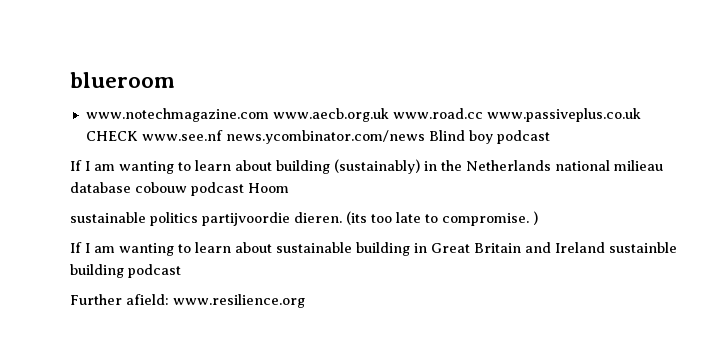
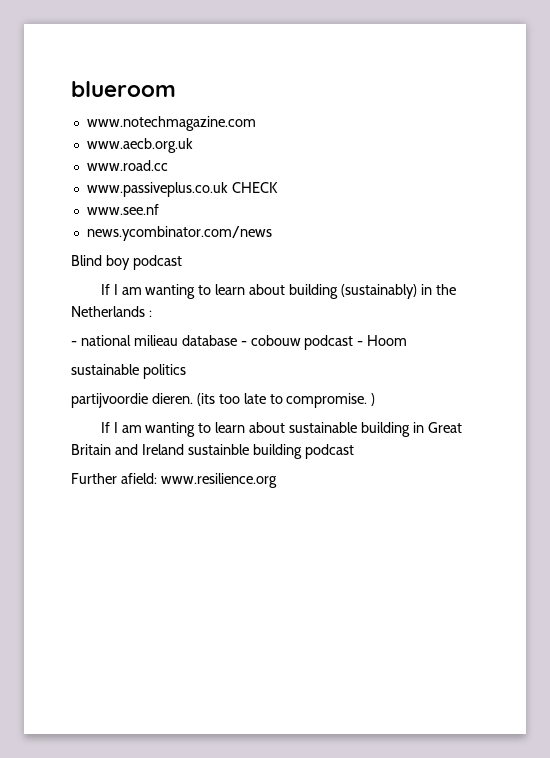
(269, 115) none -> (256, 123) //
(389, 115) none -> (193, 145) //
(483, 113) none -> (168, 165) //
(138, 136) none -> (278, 187) //
(223, 135) none -> (159, 209) //
(425, 137) none -> (272, 233) //
(551, 165) none -> [148,310,152,317] [71,341,77,346] : // -
(131, 187) none -> [240,341,247,346] -
(244, 189) none -> [357,341,364,346] -
(198, 219) none -> (186, 371) //

